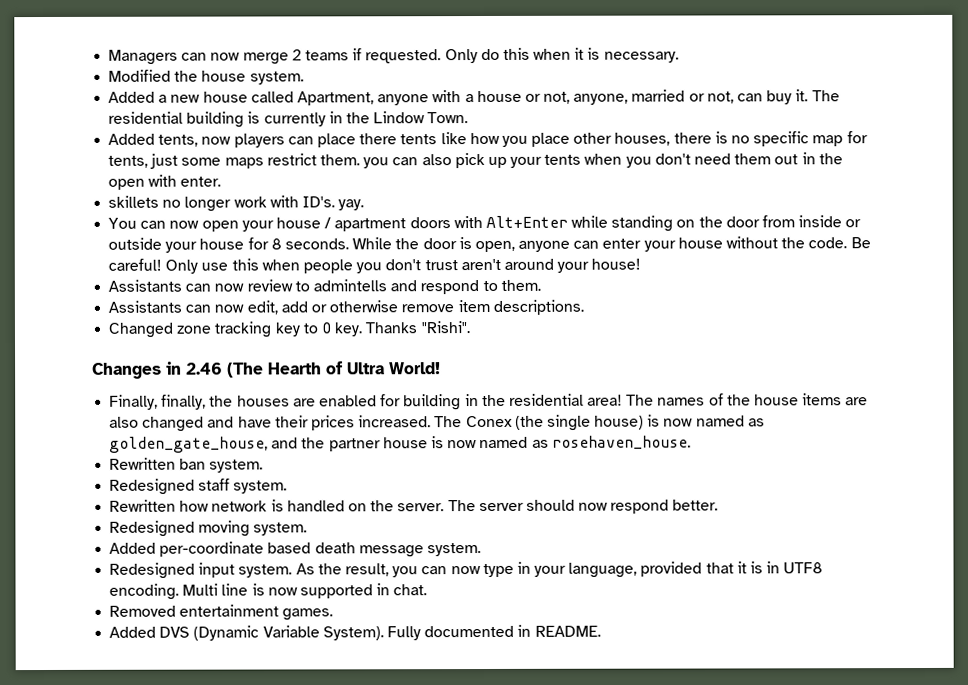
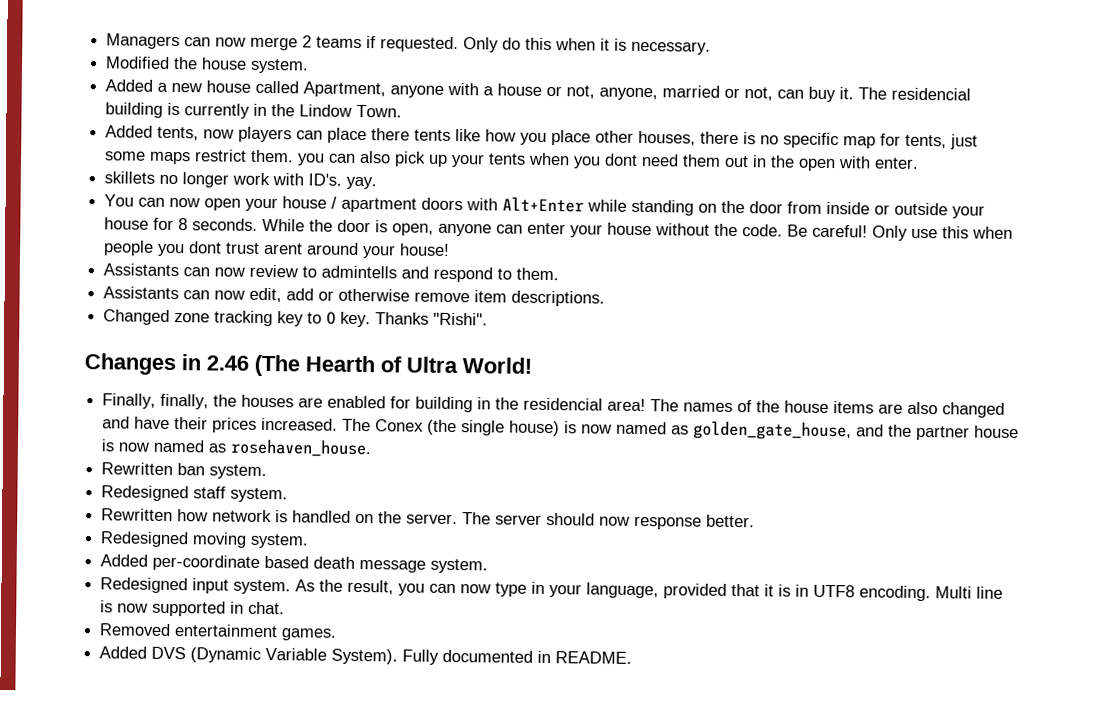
[108,111,184,124] residential -> [891,87,972,101] residencial
[654,153,691,165] don't -> [604,153,639,166] dont
[385,258,501,271] don't trust aren't -> [189,241,304,255] dont trust arent
[508,393,584,406] residential -> [523,397,604,411] residencial
[610,499,670,514] respond -> [634,515,703,530] response

